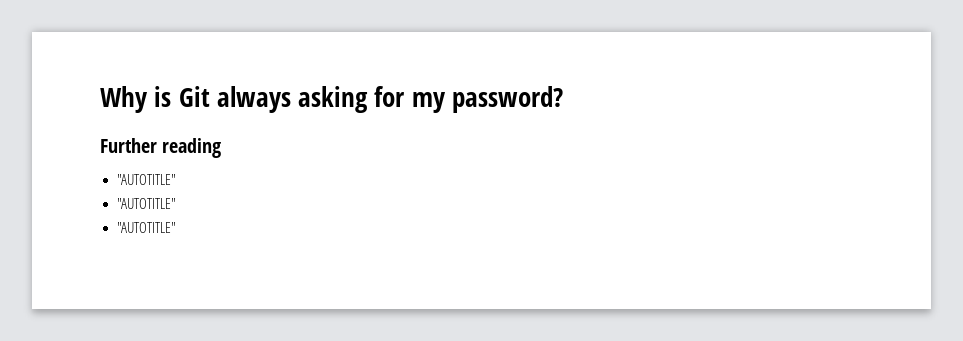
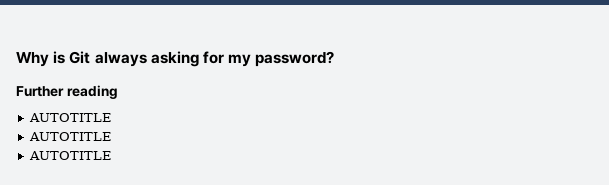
[116,174,177,185] [116,198,177,209] [116,222,177,233] "AUTOTITLE" // "AUTOTITLE" // "AUTOTITLE" -> [28,113,111,122] [28,132,111,141] [28,151,111,160] AUTOTITLE // AUTOTITLE // AUTOTITLE

